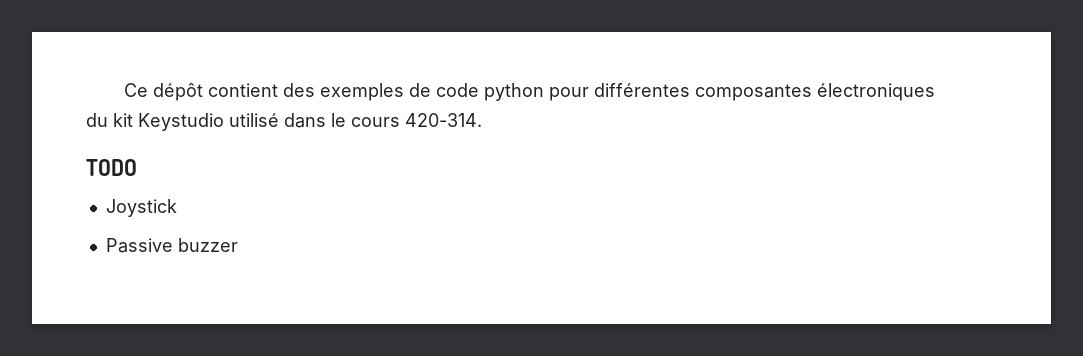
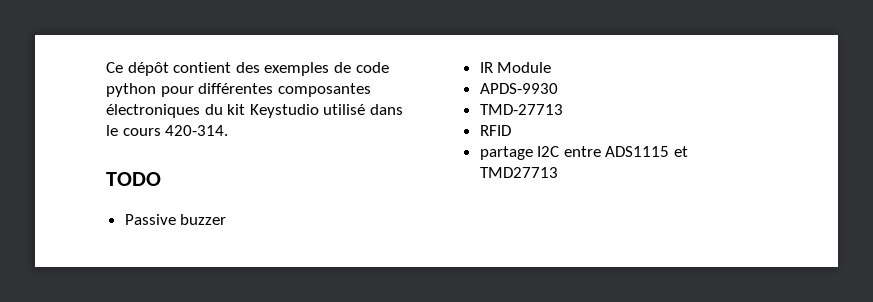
[105,199,177,217] // Joystick -> (161, 179) none
(238, 245) none -> [479,62,552,73] [479,83,558,94] [479,104,563,115] [479,125,511,136] [479,146,689,160] [479,167,558,178] // IR Module // APDS-9930 // TMD-27713 // RFID // partage I2C entre ADS1115 et TMD27713

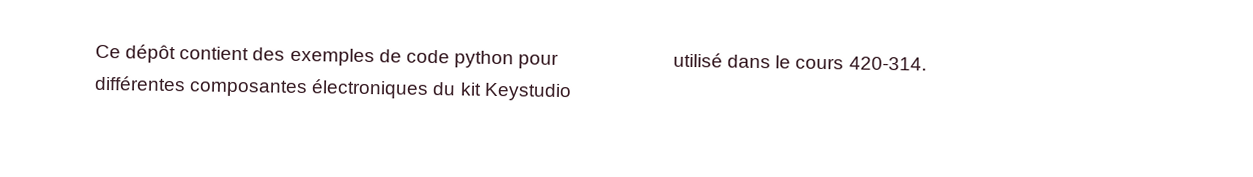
[106,172,161,186] [124,214,227,225] [479,62,552,73] [479,83,558,94] [479,104,563,115] [479,125,511,136] [479,146,689,160] [479,167,558,178] // TODO // Passive buzzer // IR Module // APDS-9930 // TMD-27713 // RFID // partage I2C entre ADS1115 et TMD27713 -> (927, 63) none

